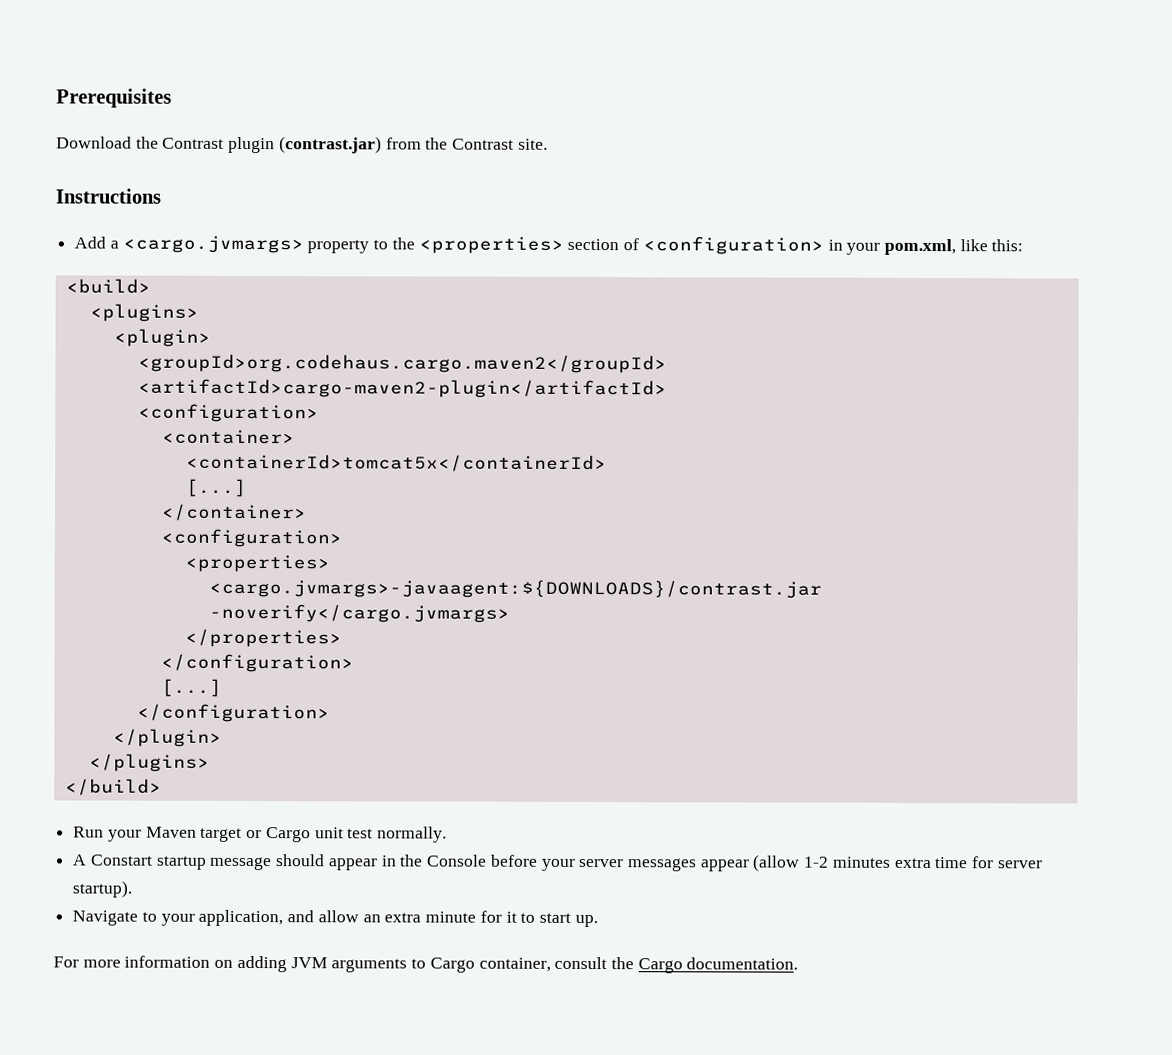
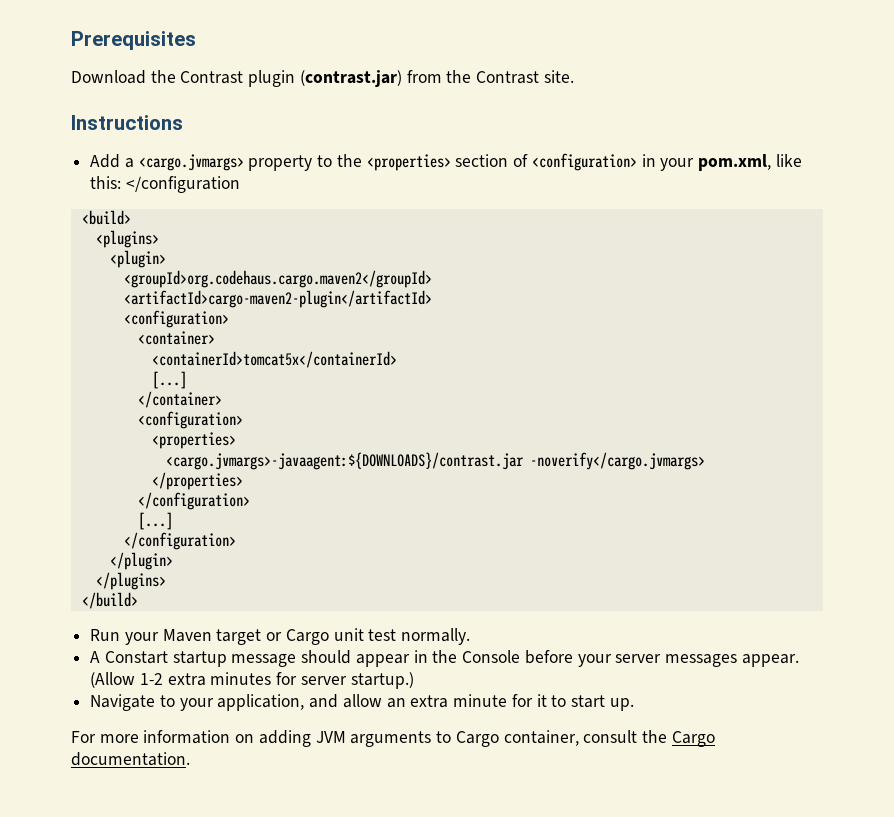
(1024, 245) none -> [125,176,240,193] </configuration
[699,854,969,872] appear (allow 1-2 minutes extra time -> [741,654,799,667] [90,672,272,688] appear. (Allow 1-2 extra minutes
[72,880,133,898] startup). -> [350,672,414,689] startup.)

